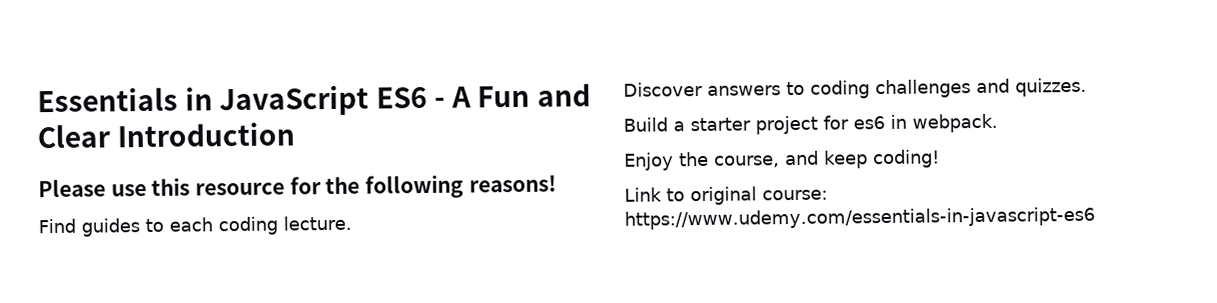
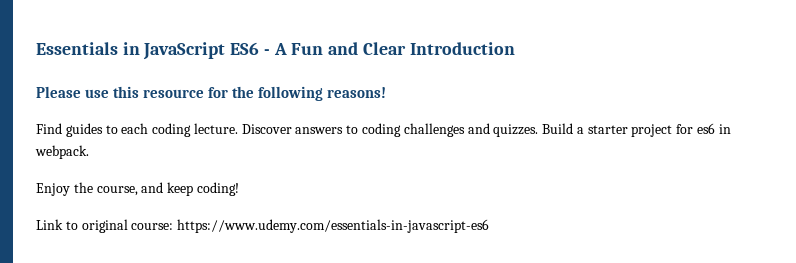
(352, 223) // -> (238, 128) none
(1087, 87) // -> (539, 130) none

